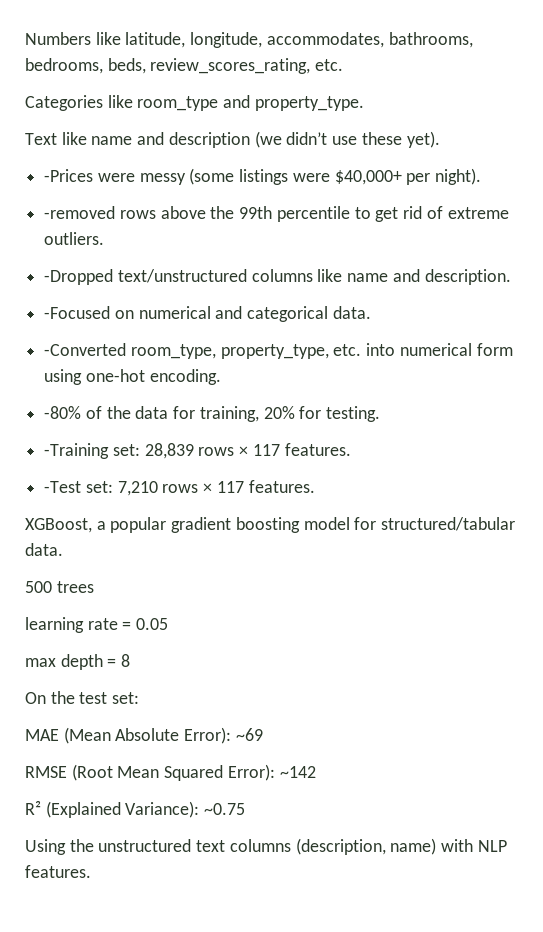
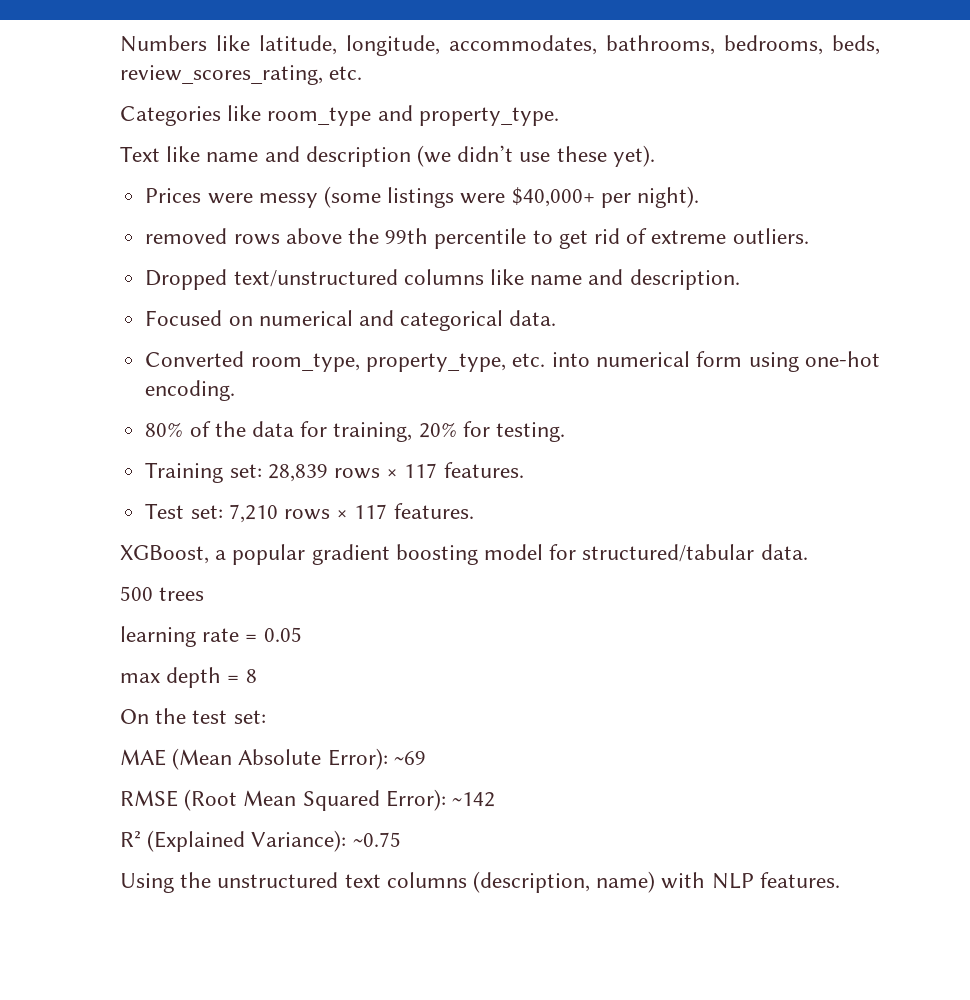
[44,169,94,182] -Prices -> [145,188,202,203] Prices
[44,206,116,219] -removed -> [145,228,228,244] removed
[44,269,114,285] -Dropped -> [145,269,228,290] Dropped
[44,306,111,319] -Focused -> [145,310,223,326] Focused
[44,343,127,356] -Converted -> [145,351,245,367] Converted
[44,406,82,419] -80% -> [145,422,184,437] 80%
[44,443,110,459] -Training -> [145,462,224,483] Training
[44,481,82,493] -Test -> [145,503,185,519] Test

